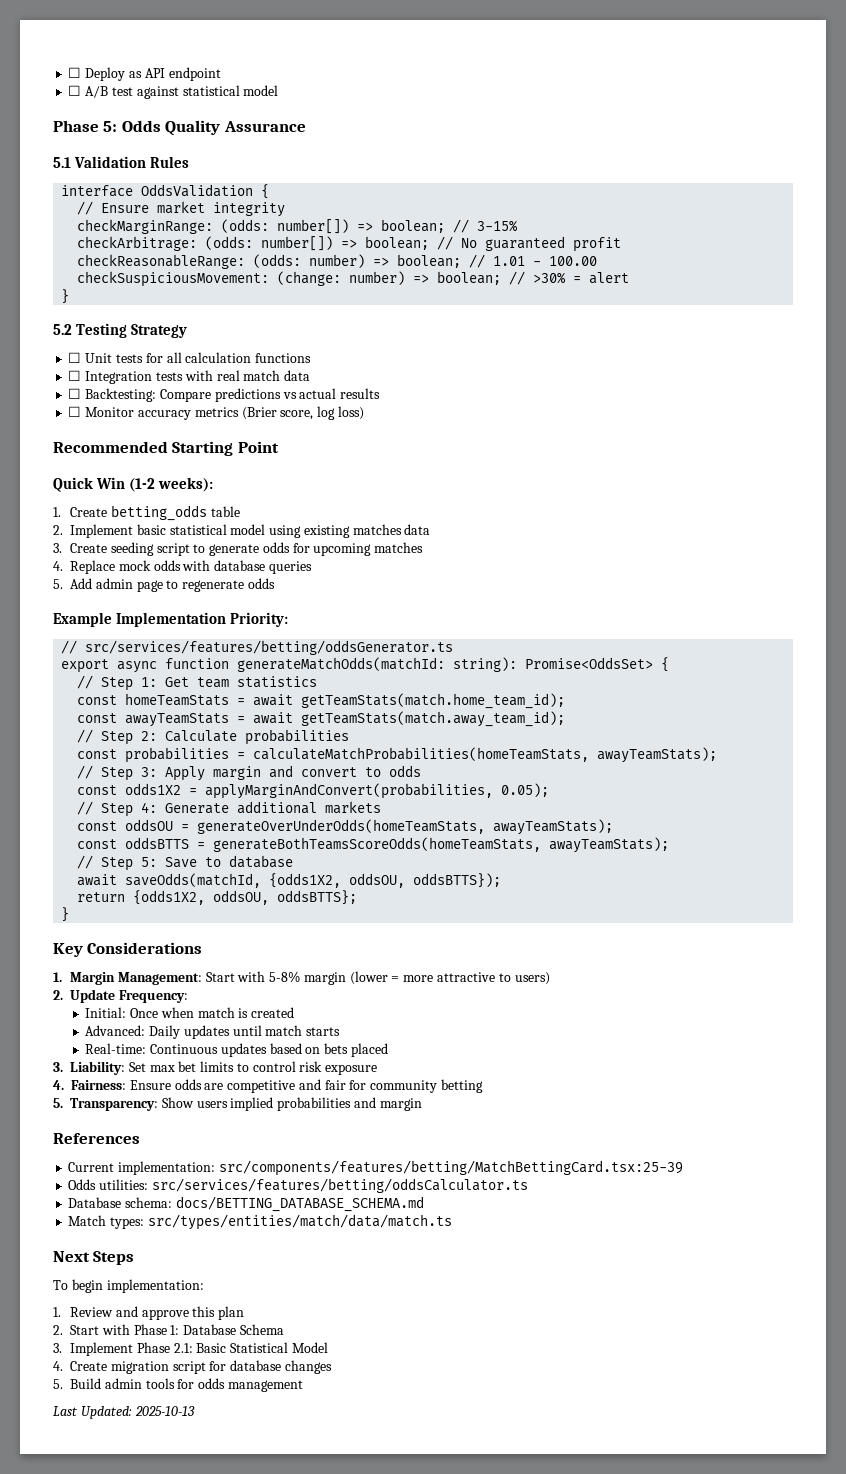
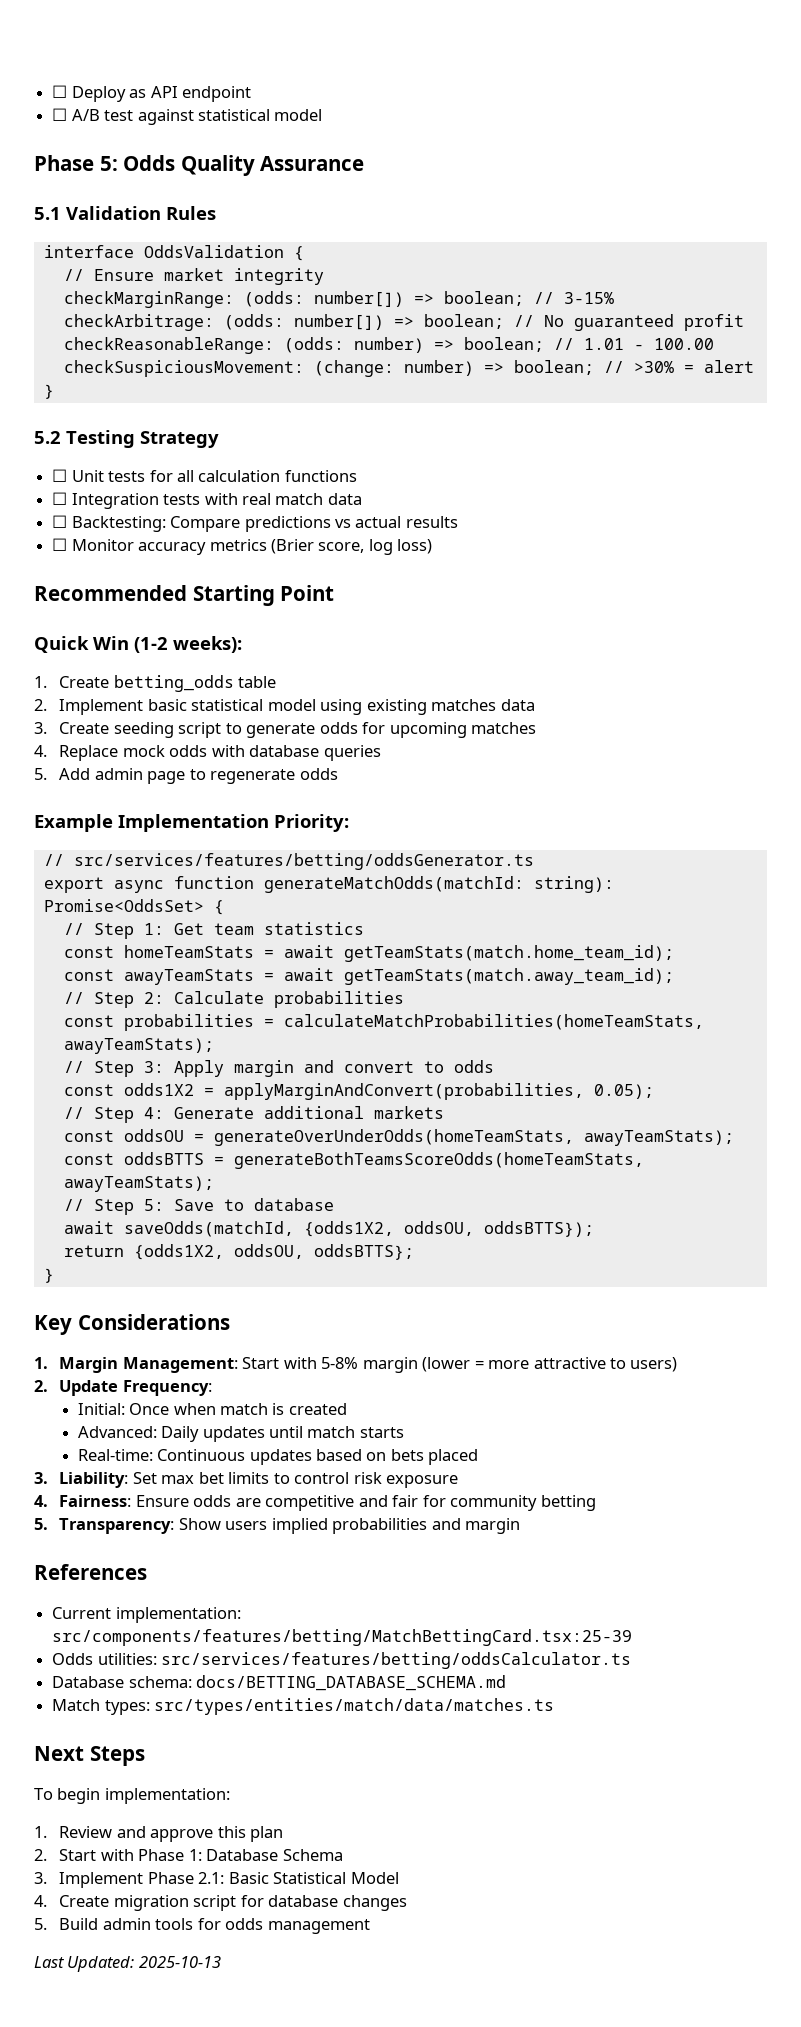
[147,1214,452,1230] src/types/entities/match/data/match.ts -> [154,1698,555,1715] src/types/entities/match/data/matches.ts

